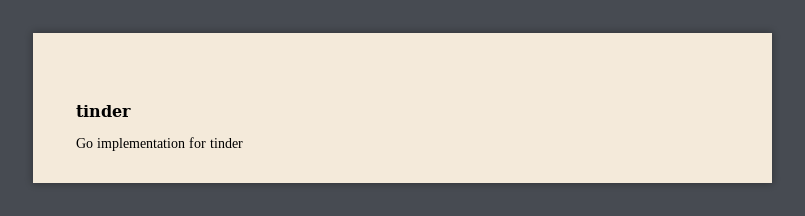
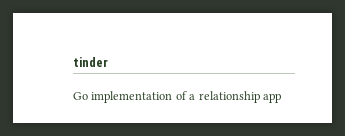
[189,137,243,148] for tinder -> [175,91,281,103] of a relationship app

